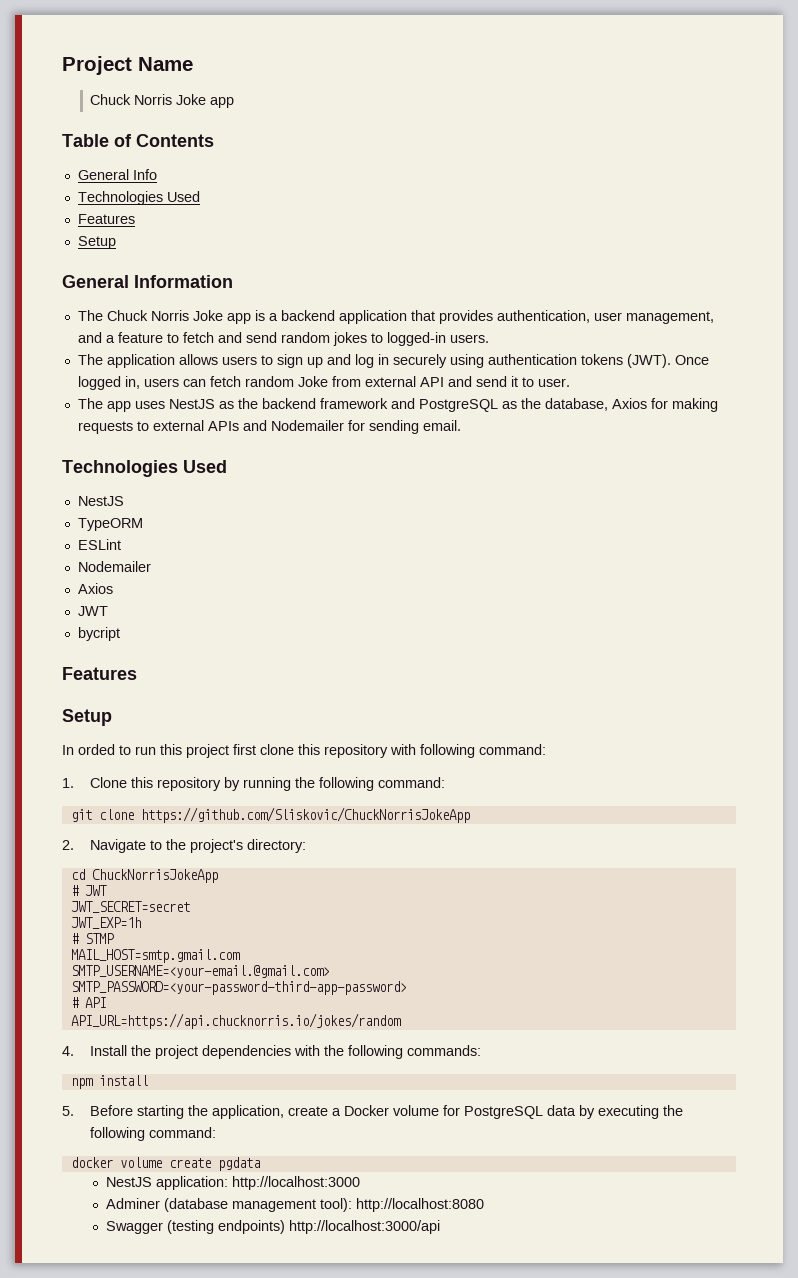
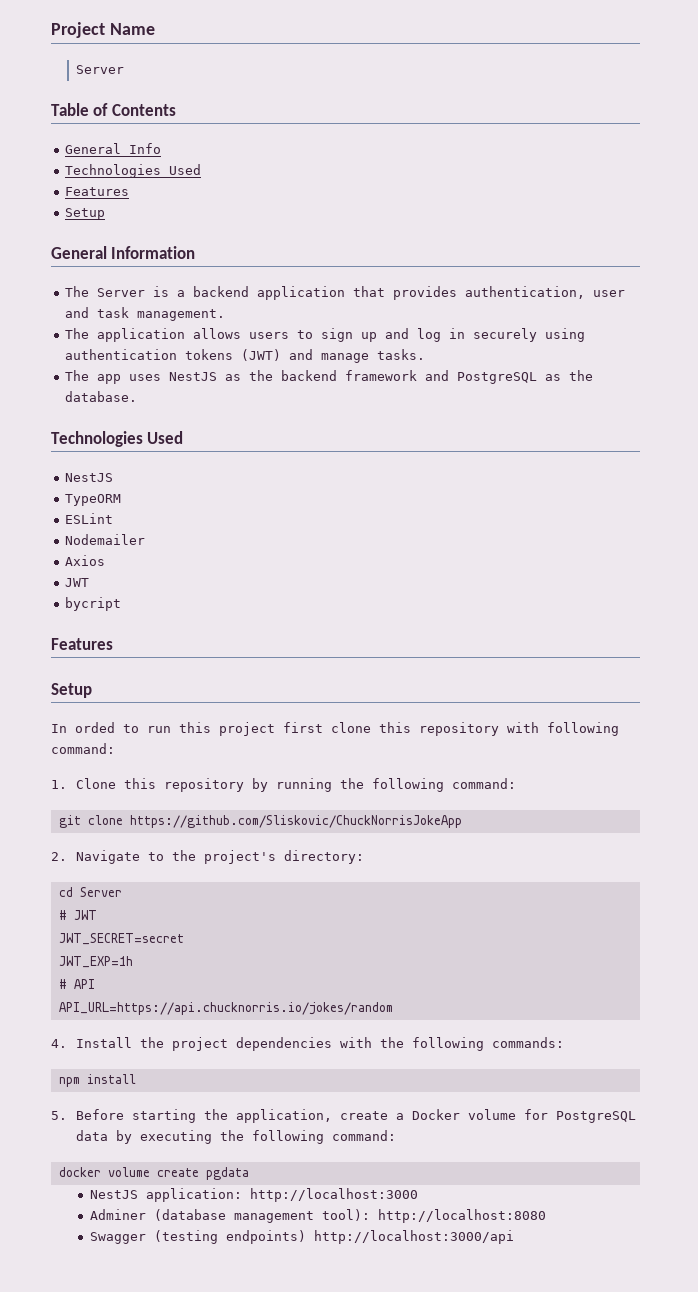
[90,94,235,108] Chuck Norris Joke app -> [75,65,124,74] Server
[106,310,251,324] Chuck Norris Joke app -> [96,288,145,297] Server
[625,311,714,324] [77,332,489,346] management, and a feature to fetch and send random jokes to logged-in users. -> [64,307,225,321] and task management.
[626,354,709,368] [77,376,570,390] (JWT). Once logged in, users can fetch random Joke from external API and send it to user. -> [240,349,425,363] (JWT) and manage tasks.
[544,398,718,412] [77,420,461,434] database, Axios for making requests to external APIs and Nodemailer for sending email. -> [64,391,137,402] database.
[91,869,218,883] ChuckNorrisJokeApp -> [79,887,122,897] Server
[70,933,114,944] [70,949,240,963] [70,965,330,978] [70,981,407,995] // # STMP // MAIL_HOST=smtp.gmail.com // SMTP_USERNAME=<your-email.@gmail.com> // SMTP_PASSWORD=<your-password-third-app-password> -> (133, 962) none

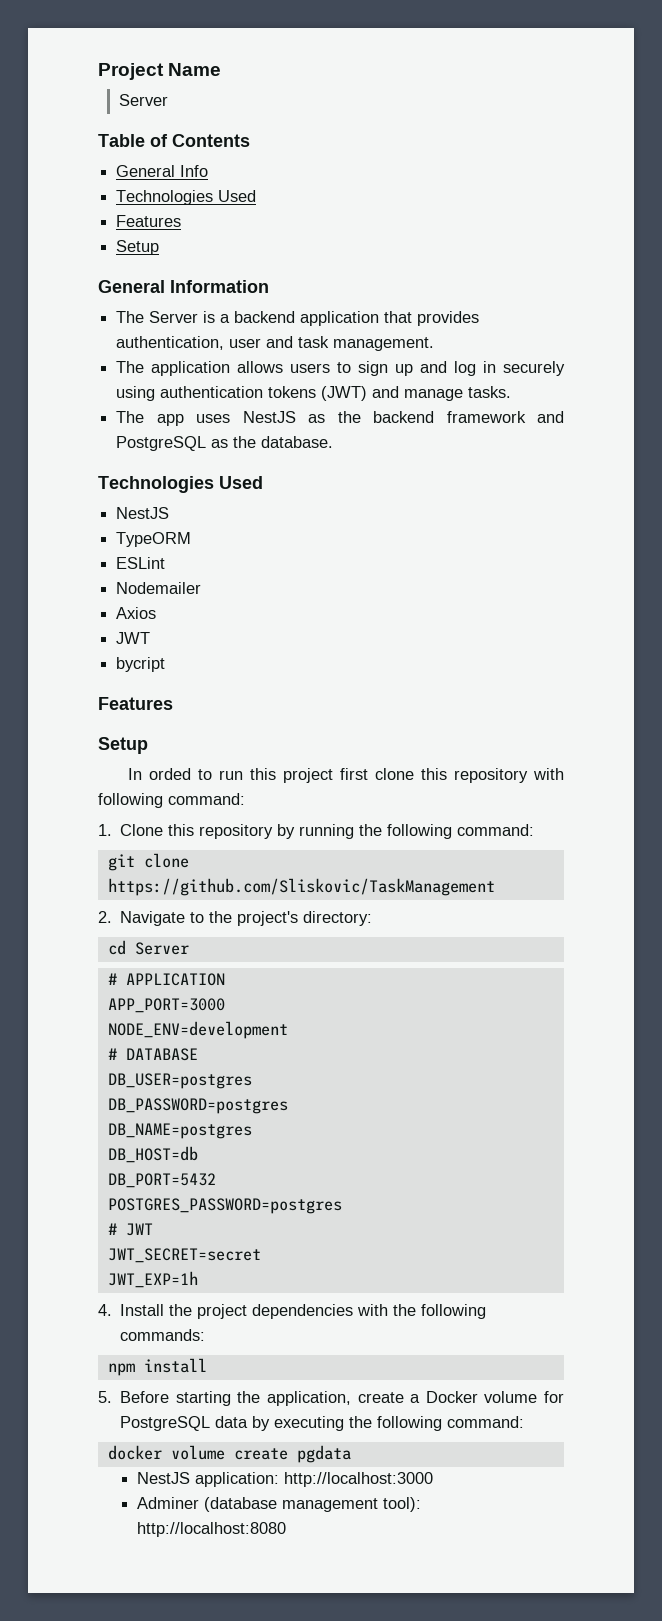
[129,815,462,828] https://github.com/Sliskovic/ChuckNorrisJokeApp -> [107,878,495,896] https://github.com/Sliskovic/TaskManagement
(122, 892) none -> [107,973,225,986] [107,998,225,1013] [107,1021,288,1039] [107,1048,198,1061] [107,1073,252,1089] [107,1098,288,1114] [107,1123,252,1139] [107,1146,198,1163] [107,1173,216,1188] [107,1198,342,1214] // # APPLICATION // APP_PORT=3000 // NODE_ENV=development // # DATABASE // DB_USER=postgres // DB_PASSWORD=postgres // DB_NAME=postgres // DB_HOST=db // DB_PORT=5432 // POSTGRES_PASSWORD=postgres
[58,979,95,989] [58,1002,393,1015] // # API // API_URL=https://api.chucknorris.io/jokes/random -> (198, 1279) none
[89,1230,514,1244] // Swagger (testing endpoints) http://localhost:3000/api -> (287, 1529) none

